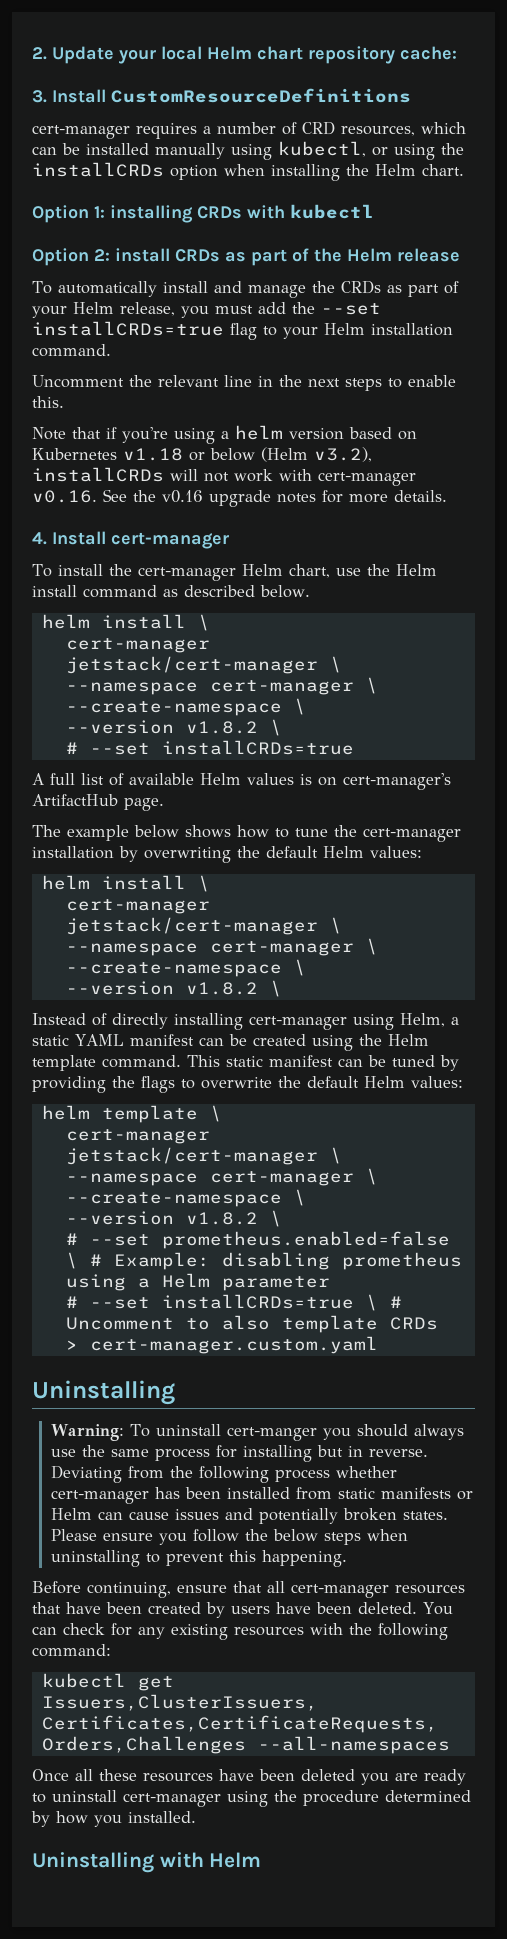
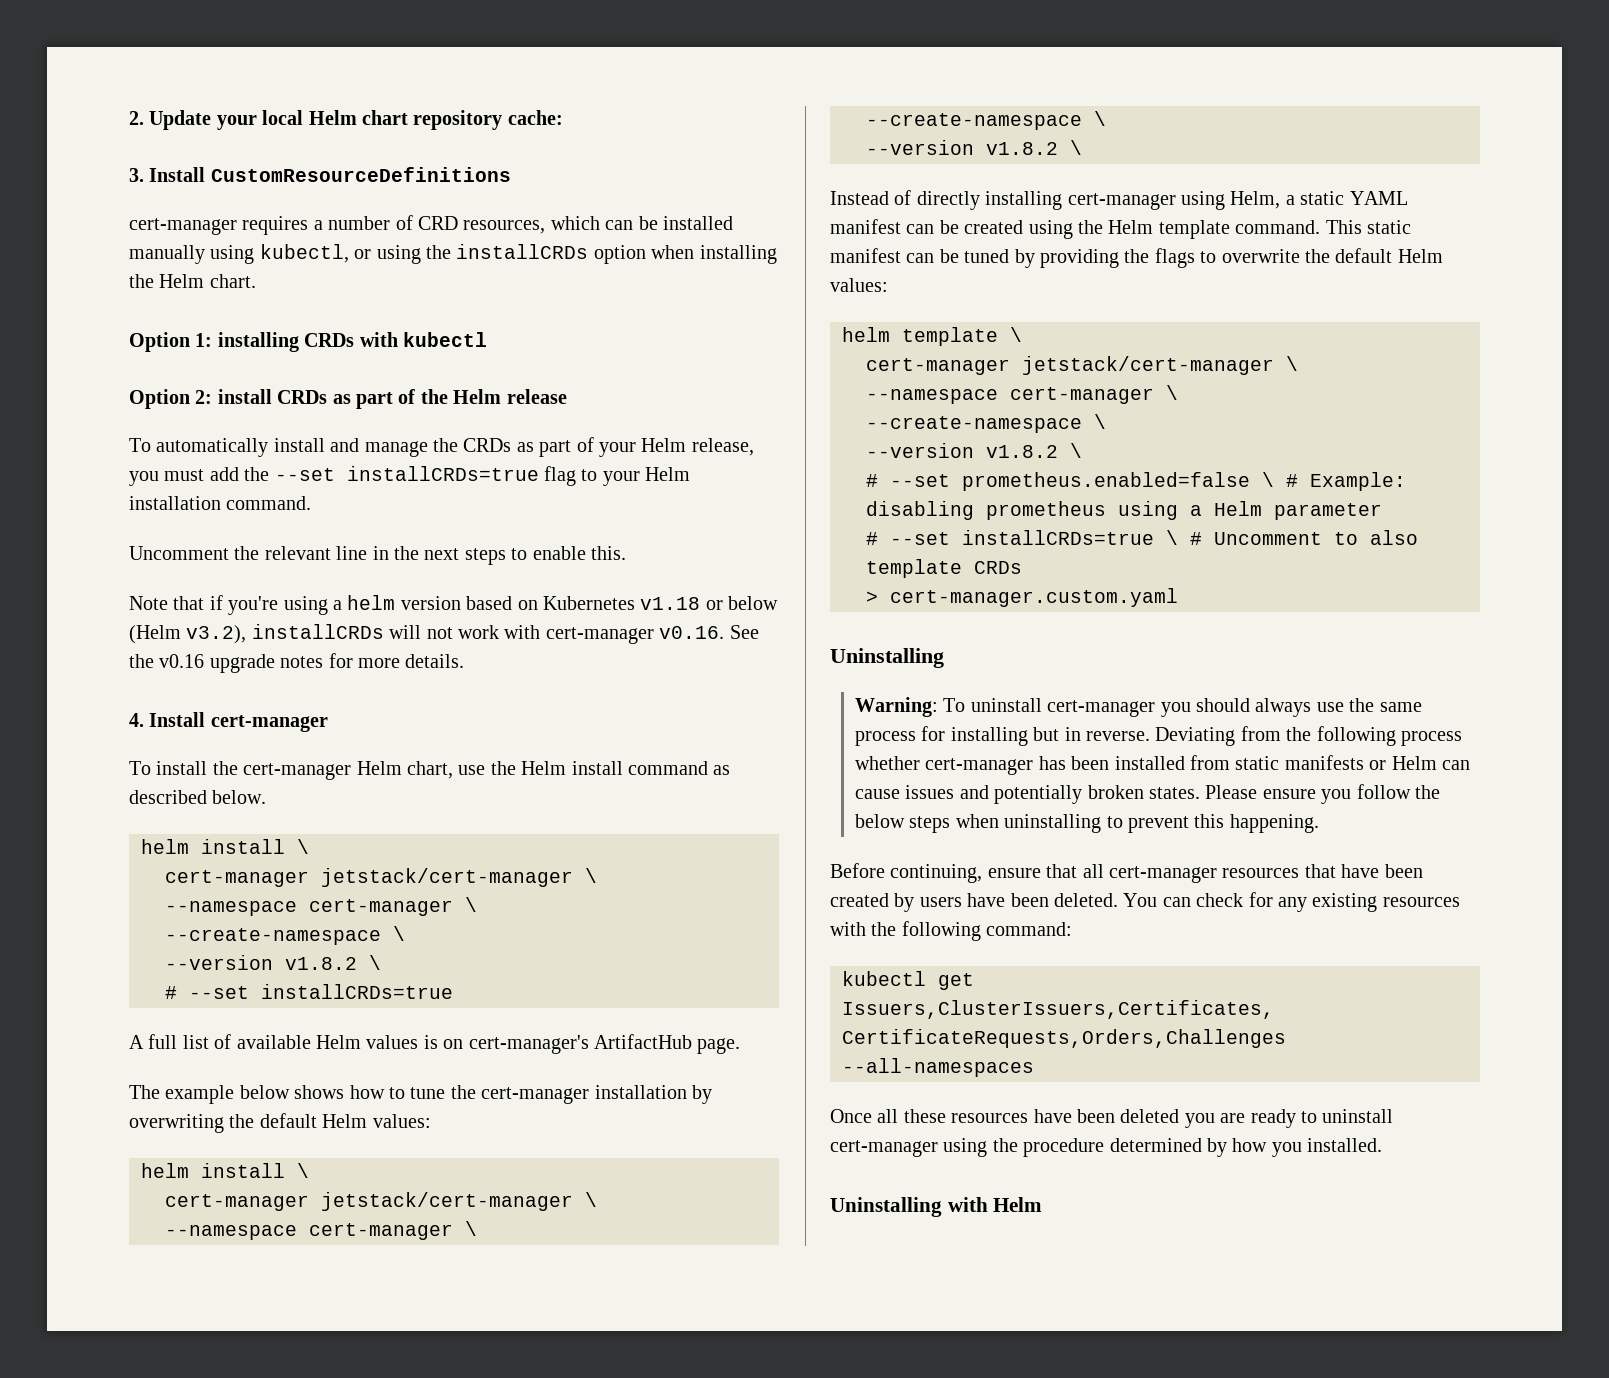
[226,1427,317,1441] cert-manger -> [1047,700,1156,717] cert-manager

